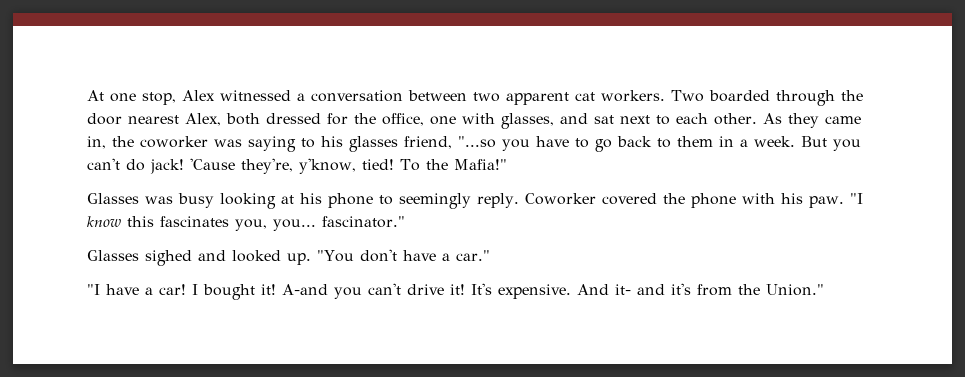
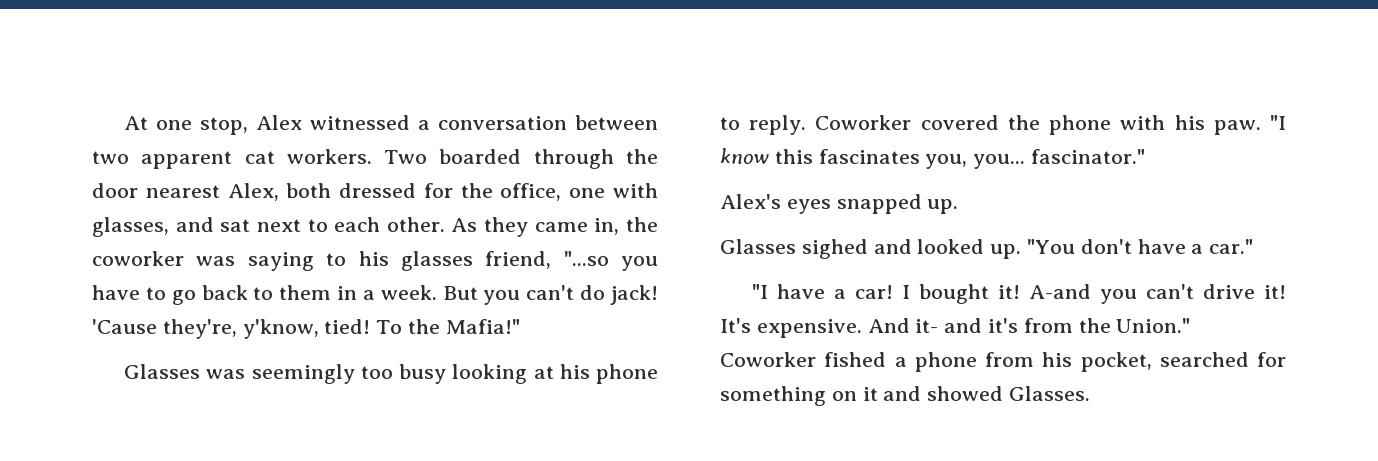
(173, 200) none -> [251,364,393,384] seemingly too
[399,193,471,209] seemingly -> (740, 123) none
(405, 222) none -> [720,194,959,214] // Alex's eyes snapped up.
(824, 290) none -> [720,352,1286,372] [720,386,1091,406] Coworker fished a phone from his pocket, searched for something on it and showed Glasses.

